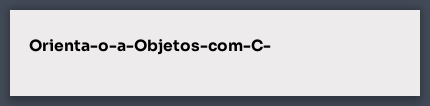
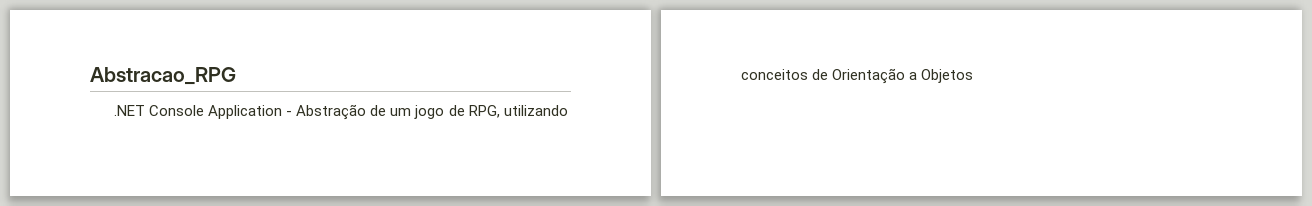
[29,39,271,55] Orienta-o-a-Objetos-com-C- -> [90,67,236,85] [114,104,568,120] [741,68,974,84] Abstracao_RPG // .NET Console Application - Abstração de um jogo de RPG, utilizando conceitos de Orientação a Objetos

